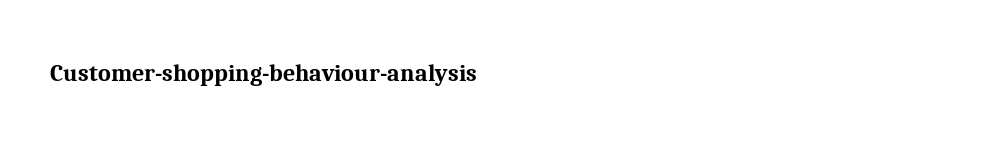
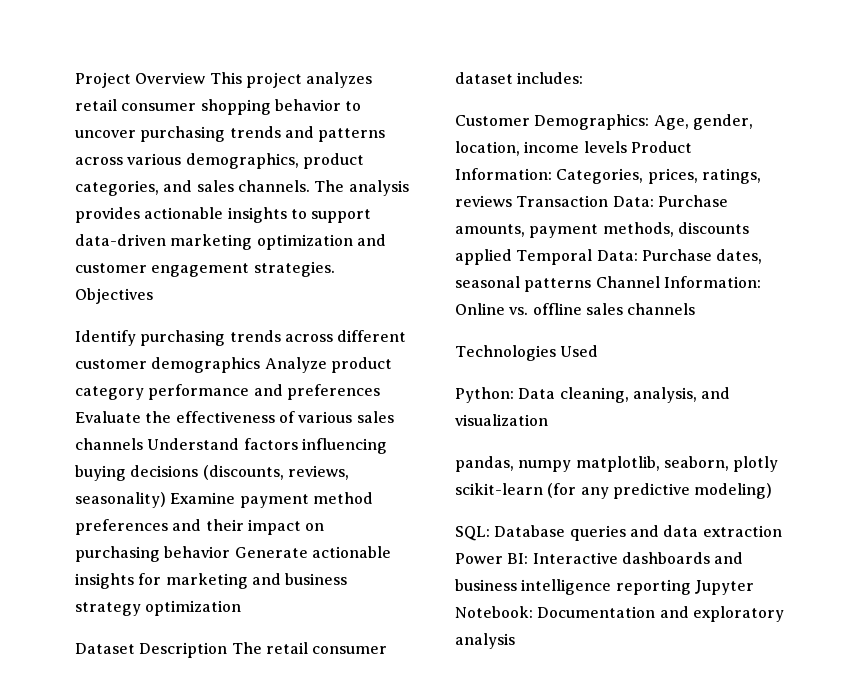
[50,64,477,86] Customer-shopping-behaviour-analysis -> [75,72,373,88] [75,99,362,115] [75,126,386,142] [75,153,364,169] [75,180,409,196] [75,207,372,223] [75,234,386,250] [75,261,335,277] [75,288,153,304] [75,330,407,346] [75,357,392,373] [75,384,380,400] [75,411,394,423] [75,438,387,454] [75,465,349,481] [75,492,373,508] [75,519,325,535] [75,546,391,562] [75,573,348,589] [75,600,242,616] [75,642,388,658] [455,72,584,84] [455,114,753,130] [455,141,692,156] [455,168,761,184] [455,195,728,207] [455,222,749,238] [455,249,763,265] [455,276,761,292] [455,303,696,315] [455,345,599,361] [455,387,731,403] [455,414,548,426] [455,456,779,472] [455,483,773,499] [455,525,782,541] [455,552,744,564] [455,579,754,595] [455,606,784,622] [455,633,515,649] Project Overview This project analyzes retail consumer shopping behavior to uncover purchasing trends and patterns across various demographics, product categories, and sales channels. The analysis provides actionable insights to support data-driven marketing optimization and customer engagement strategies. Objectives // Identify purchasing trends across different customer demographics Analyze product category performance and preferences Evaluate the effectiveness of various sales channels Understand factors influencing buying decisions (discounts, reviews, seasonality) Examine payment method preferences and their impact on purchasing behavior Generate actionable insights for marketing and business strategy optimization // Dataset Description The retail consumer dataset includes: // Customer Demographics: Age, gender, location, income levels Product Information: Categories, prices, ratings, reviews Transaction Data: Purchase amounts, payment methods, discounts applied Temporal Data: Purchase dates, seasonal patterns Channel Information: Online vs. offline sales channels // Technologies Used // Python: Data cleaning, analysis, and visualization // pandas, numpy matplotlib, seaborn, plotly scikit-learn (for any predictive modeling) // SQL: Database queries and data extraction Power BI: Interactive dashboards and business intelligence reporting Jupyter Notebook: Documentation and exploratory analysis

